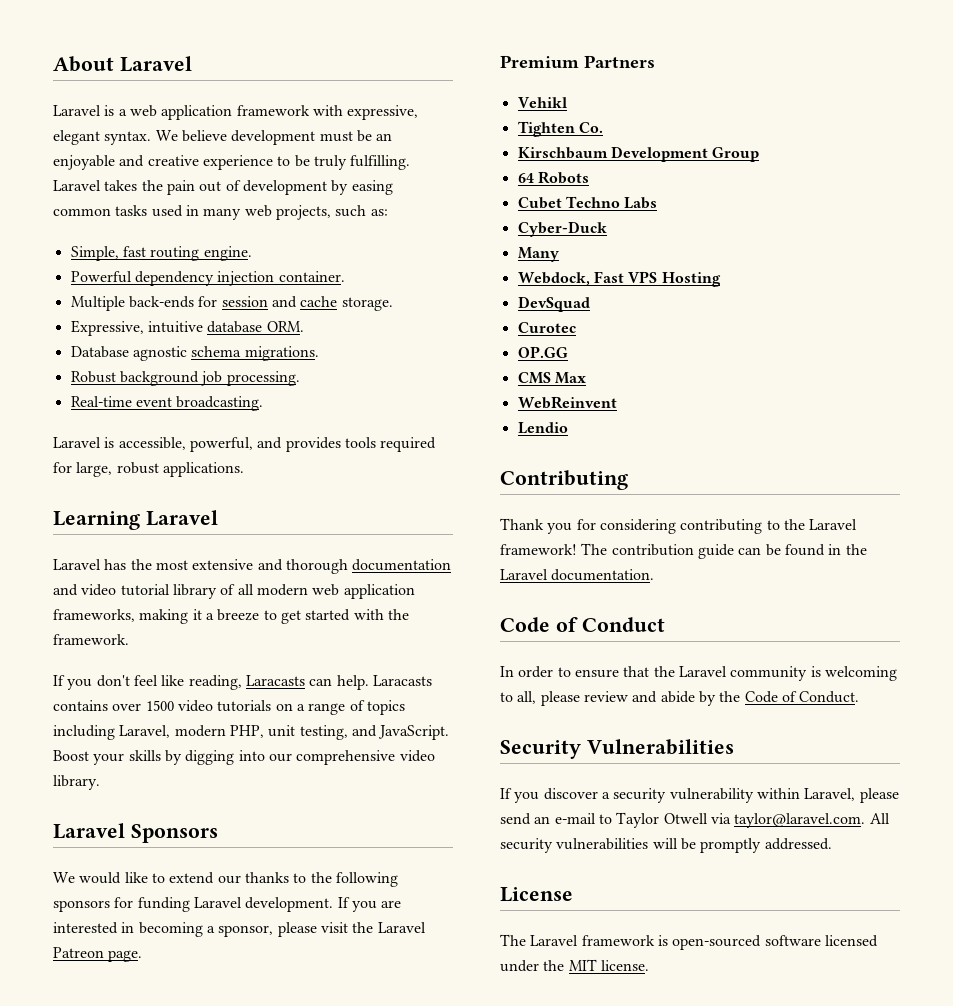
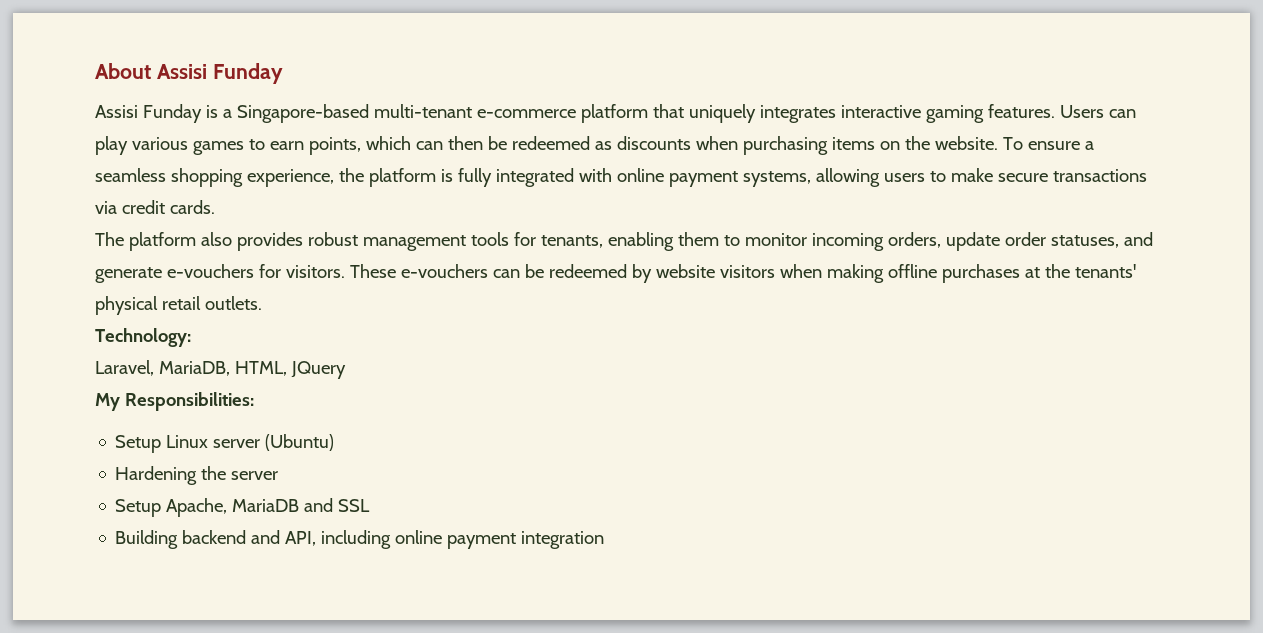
[119,56,192,72] [53,105,419,120] [53,130,393,145] [53,155,411,170] [53,180,393,195] [53,205,388,220] [70,246,252,261] [70,271,345,286] [70,296,393,311] [70,320,304,336] [70,346,319,361] [70,371,300,386] [70,396,264,411] [53,437,437,452] [53,462,244,477] [53,510,218,530] [53,559,452,574] [53,584,415,599] [53,609,409,624] [53,634,129,645] [53,675,432,690] [53,700,405,715] [53,725,450,740] [53,750,435,765] [53,775,100,790] [53,823,218,843] [53,872,398,887] [53,897,402,912] [53,922,426,937] [53,947,143,962] [500,55,655,69] [517,97,567,108] [517,121,603,137] [517,146,760,162] [517,171,589,184] [517,196,658,209] [517,221,607,237] [517,247,559,262] [517,271,721,287] [517,296,590,312] [517,322,576,333] [517,346,568,358] [517,372,586,384] [517,396,617,409] [517,422,568,434] [500,470,628,490] [500,518,858,534] [500,543,867,559] [500,569,655,581] [500,617,665,632] [500,666,897,681] [500,691,860,706] [500,739,734,759] [500,788,899,803] [500,812,890,828] [500,838,832,853] [500,887,573,902] [500,934,878,950] [500,959,649,972] Laravel // Laravel is a web application framework with expressive, elegant syntax. We believe development must be an enjoyable and creative experience to be truly fulfilling. Laravel takes the pain out of development by easing common tasks used in many web projects, such as: // Simple, fast routing engine. // Powerful dependency injection container. // Multiple back-ends for session and cache storage. // Expressive, intuitive database ORM. // Database agnostic schema migrations. // Robust background job processing. // Real-time event broadcasting. // Laravel is accessible, powerful, and provides tools required for large, robust applications. // Learning Laravel // Laravel has the most extensive and thorough documentation and video tutorial library of all modern web application frameworks, making it a breeze to get started with the framework. // If you don't feel like reading, Laracasts can help. Laracasts contains over 1500 video tutorials on a range of topics including Laravel, modern PHP, unit testing, and JavaScript. Boost your skills by digging into our comprehensive video library. // Laravel Sponsors // We would like to extend our thanks to the following sponsors for funding Laravel development. If you are interested in becoming a sponsor, please visit the Laravel Patreon page. // Premium Partners // Vehikl // Tighten Co. // Kirschbaum Development Group // 64 Robots // Cubet Techno Labs // Cyber-Duck // Many // Webdock, Fast VPS Hosting // DevSquad // Curotec // OP.GG // CMS Max // WebReinvent // Lendio // Contributing // Thank you for considering contributing to the Laravel framework! The contribution guide can be found in the Laravel documentation. // Code of Conduct // In order to ensure that the Laravel community is welcoming to all, please review and abide by the Code of Conduct. // Security Vulnerabilities // If you discover a security vulnerability within Laravel, please send an e-mail to Taylor Otwell via taylor@laravel.com. All security vulnerabilities will be promptly addressed. // License // The Laravel framework is open-sourced software licensed under the MIT license. -> [156,63,283,84] [95,104,1136,123] [95,136,1094,155] [95,168,1147,187] [95,200,215,214] [95,232,1153,251] [95,264,1136,283] [95,296,262,315] [95,328,191,347] [95,360,346,379] [95,392,254,411] [115,434,335,453] [115,466,279,485] [115,498,371,517] [115,530,605,549] Assisi Funday // Assisi Funday is a Singapore-based multi-tenant e-commerce platform that uniquely integrates interactive gaming features. Users can play various games to earn points, which can then be redeemed as discounts when purchasing items on the website. To ensure a seamless shopping experience, the platform is fully integrated with online payment systems, allowing users to make secure transactions via credit cards. // The platform also provides robust management tools for tenants, enabling them to monitor incoming orders, update order statuses, and generate e-vouchers for visitors. These e-vouchers can be redeemed by website visitors when making offline purchases at the tenants' physical retail outlets. // Technology: // Laravel, MariaDB, HTML, JQuery // My Responsibilities: // Setup Linux server (Ubuntu) // Hardening the server // Setup Apache, MariaDB and SSL // Building backend and API, including online payment integration

